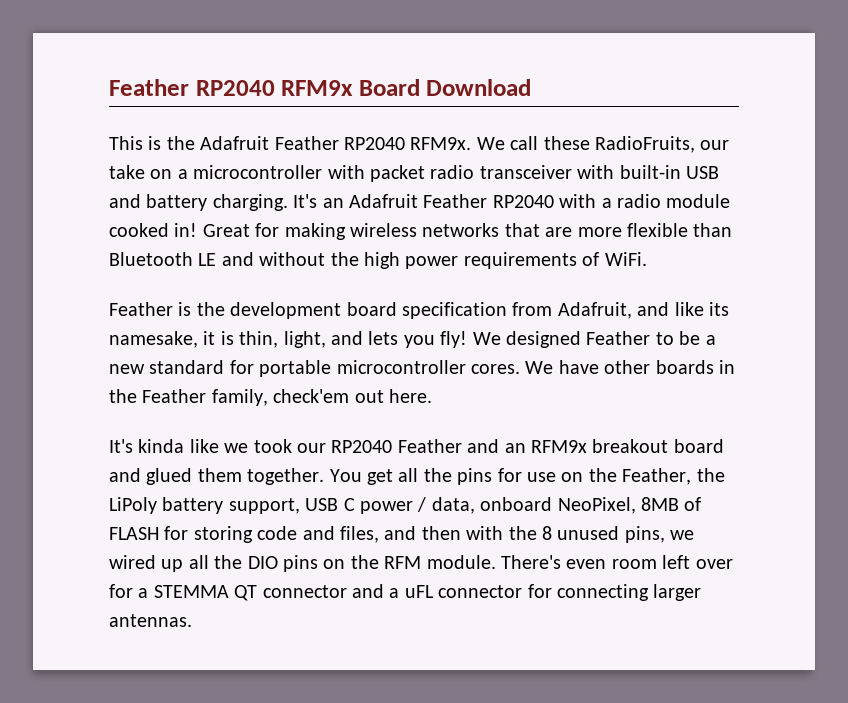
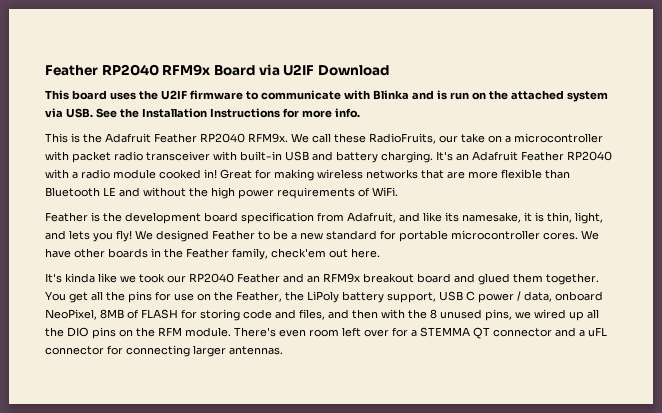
(420, 87) none -> [258,64,315,76] via U2IF
(532, 87) none -> [45,90,608,102] [45,108,360,118] // This board uses the U2IF firmware to communicate with Blinka and is run on the attached system via USB. See the Installation Instructions for more info.

